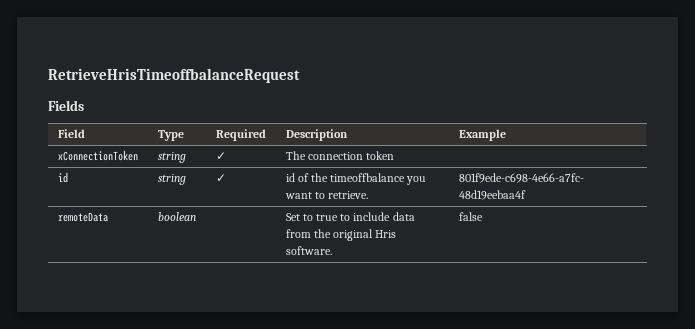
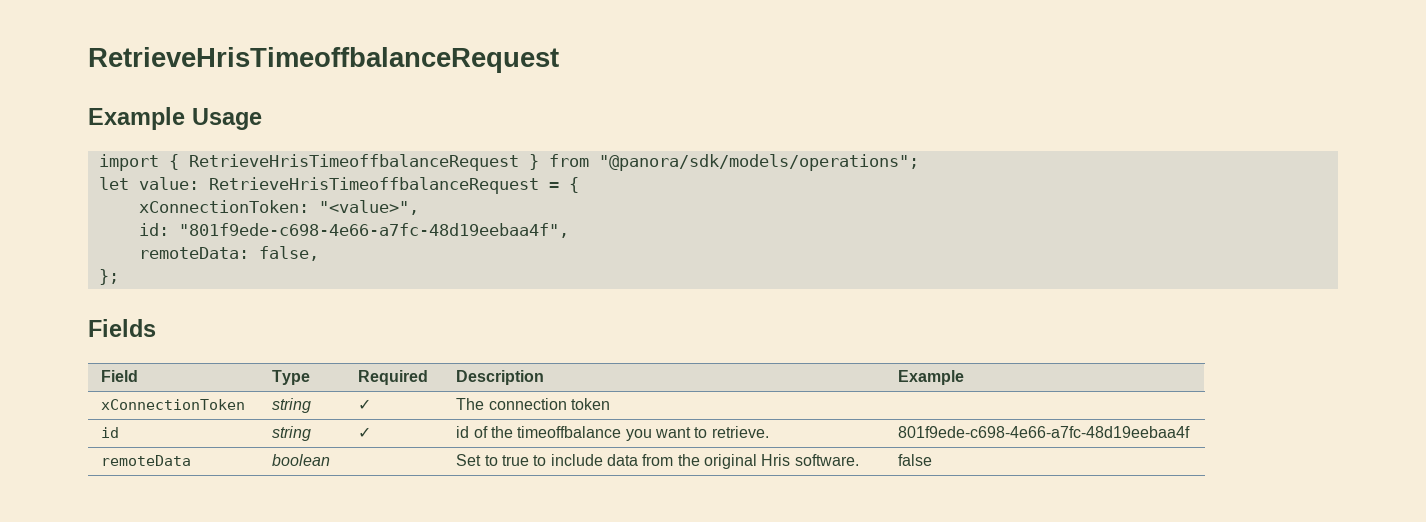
[48,68,300,83] RetrieveHrisTimeoffbalanceRequest -> [88,47,559,73] [88,107,262,130] [98,154,919,171] [98,177,579,194] [138,200,419,215] [138,223,569,238] [138,246,319,261] [98,269,119,285] RetrieveHrisTimeoffbalanceRequest // Example Usage // import { RetrieveHrisTimeoffbalanceRequest } from "@panora/sdk/models/operations"; // let value: RetrieveHrisTimeoffbalanceRequest = { // xConnectionToken: "<value>", // id: "801f9ede-c698-4e66-a7fc-48d19eebaa4f", // remoteData: false, // };

